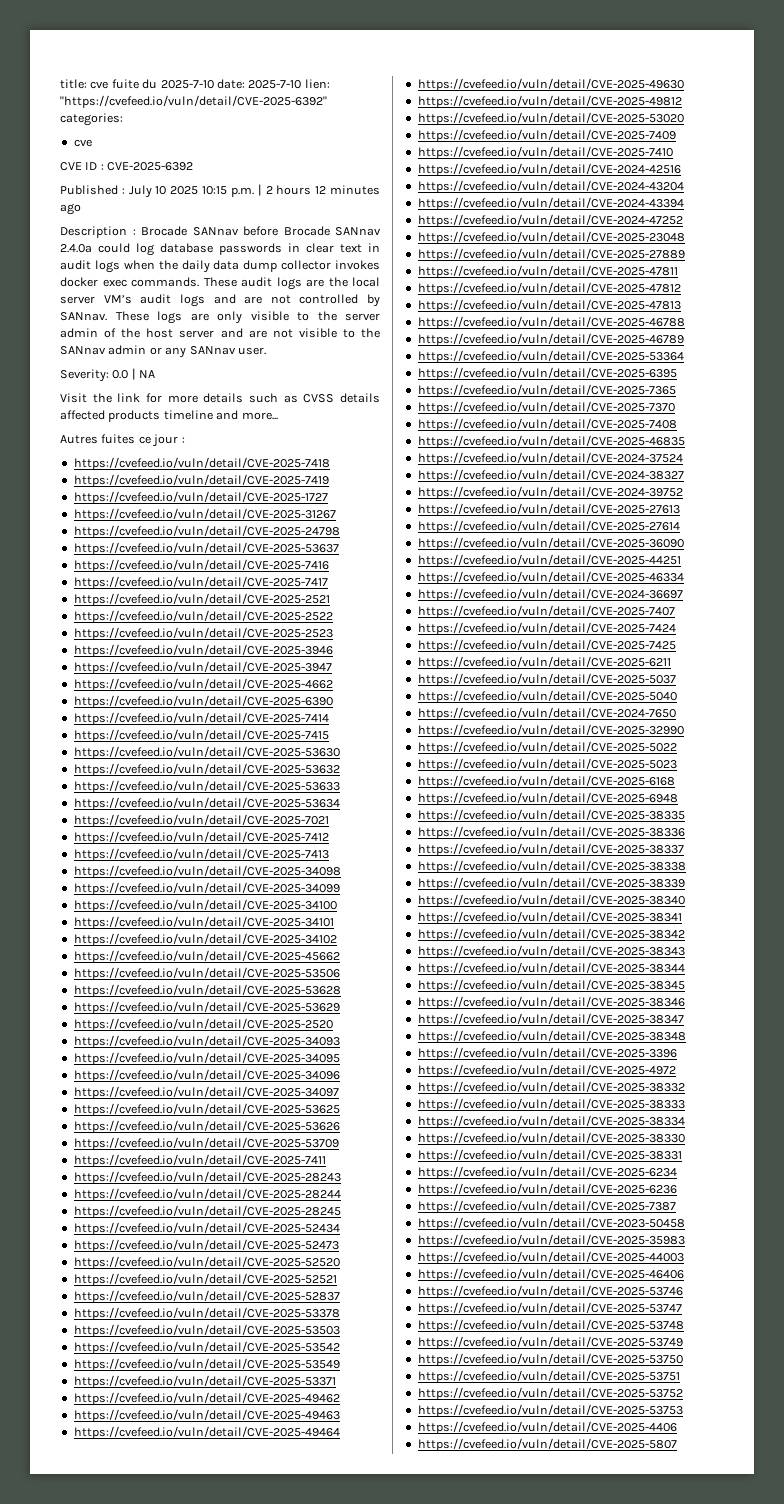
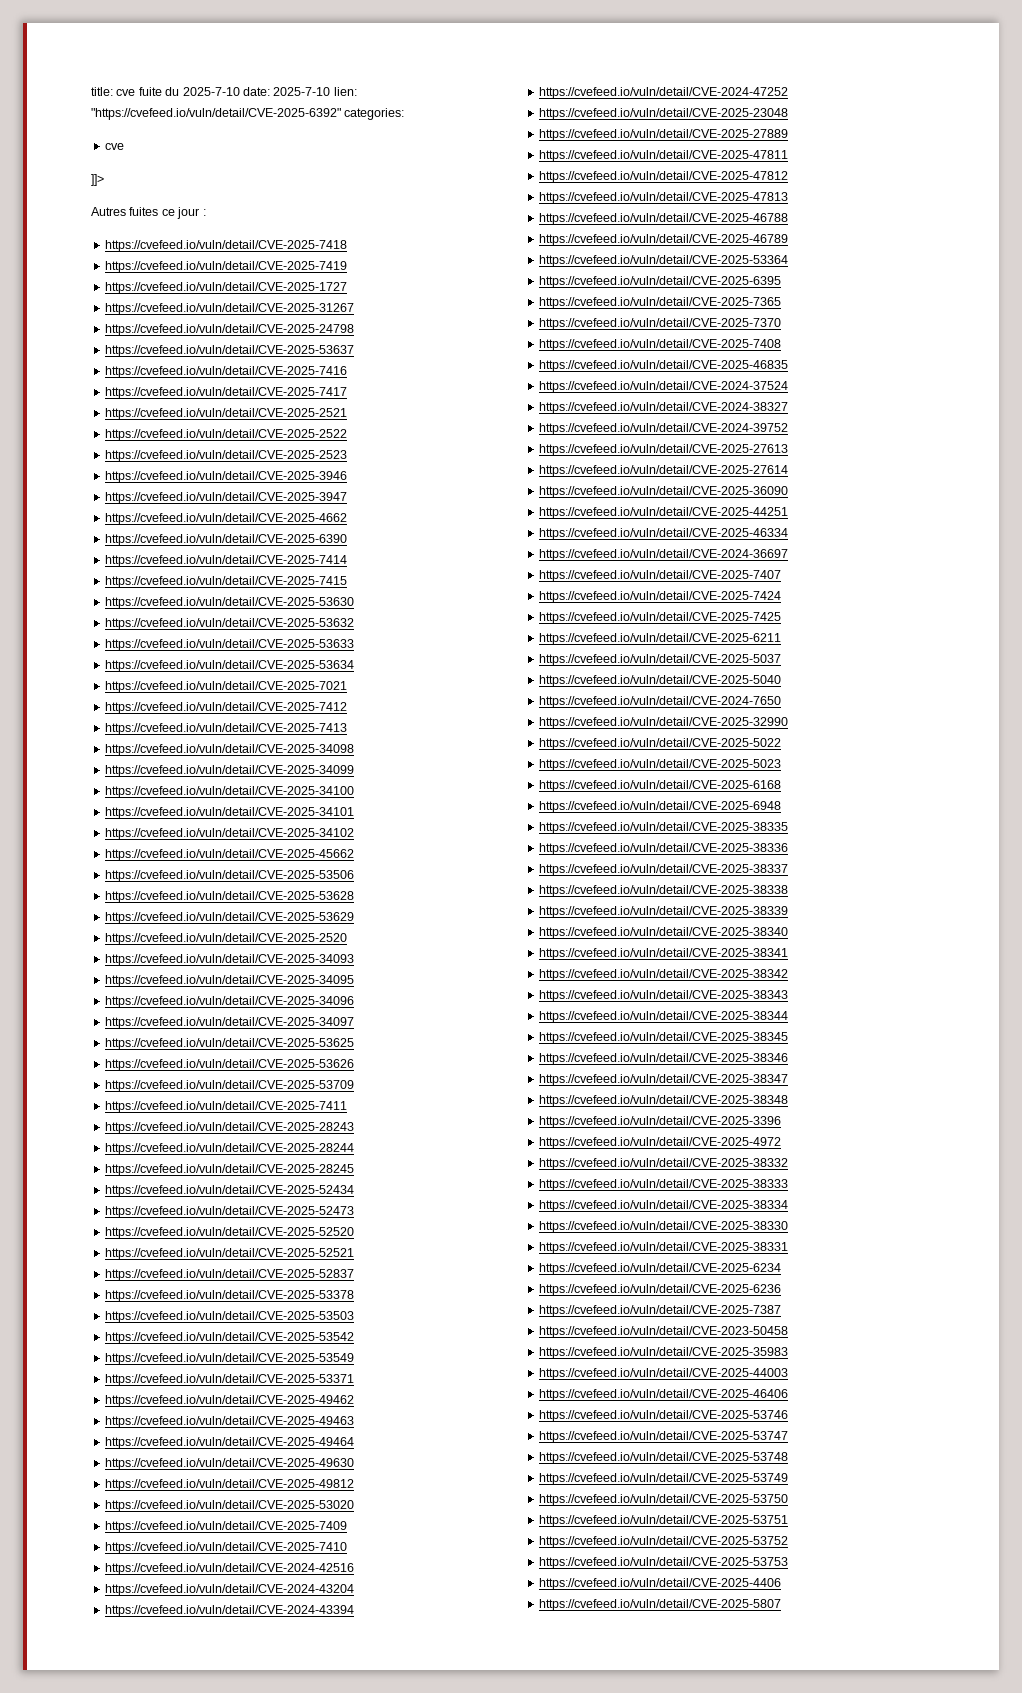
[60,162,194,171] [60,184,380,198] [60,203,81,215] [60,226,381,238] [60,243,380,256] [60,260,380,273] [60,277,380,290] [60,294,380,307] [60,311,380,324] [60,328,380,338] [60,345,266,358] [60,368,156,382] [60,393,380,403] [60,410,278,422] CVE ID : CVE-2025-6392 // Published : July 10 2025 10:15 p.m. | 2 hours 12 minutes ago // Description : Brocade SANnav before Brocade SANnav 2.4.0a could log database passwords in clear text in audit logs when the daily data dump collector invokes docker exec commands. These audit logs are the local server VM’s audit logs and are not controlled by SANnav. These logs are only visible to the server admin of the host server and are not visible to the SANnav admin or any SANnav user. // Severity: 0.0 | NA // Visit the link for more details such as CVSS details affected products timeline and more... -> [91,174,104,186] ]]>

